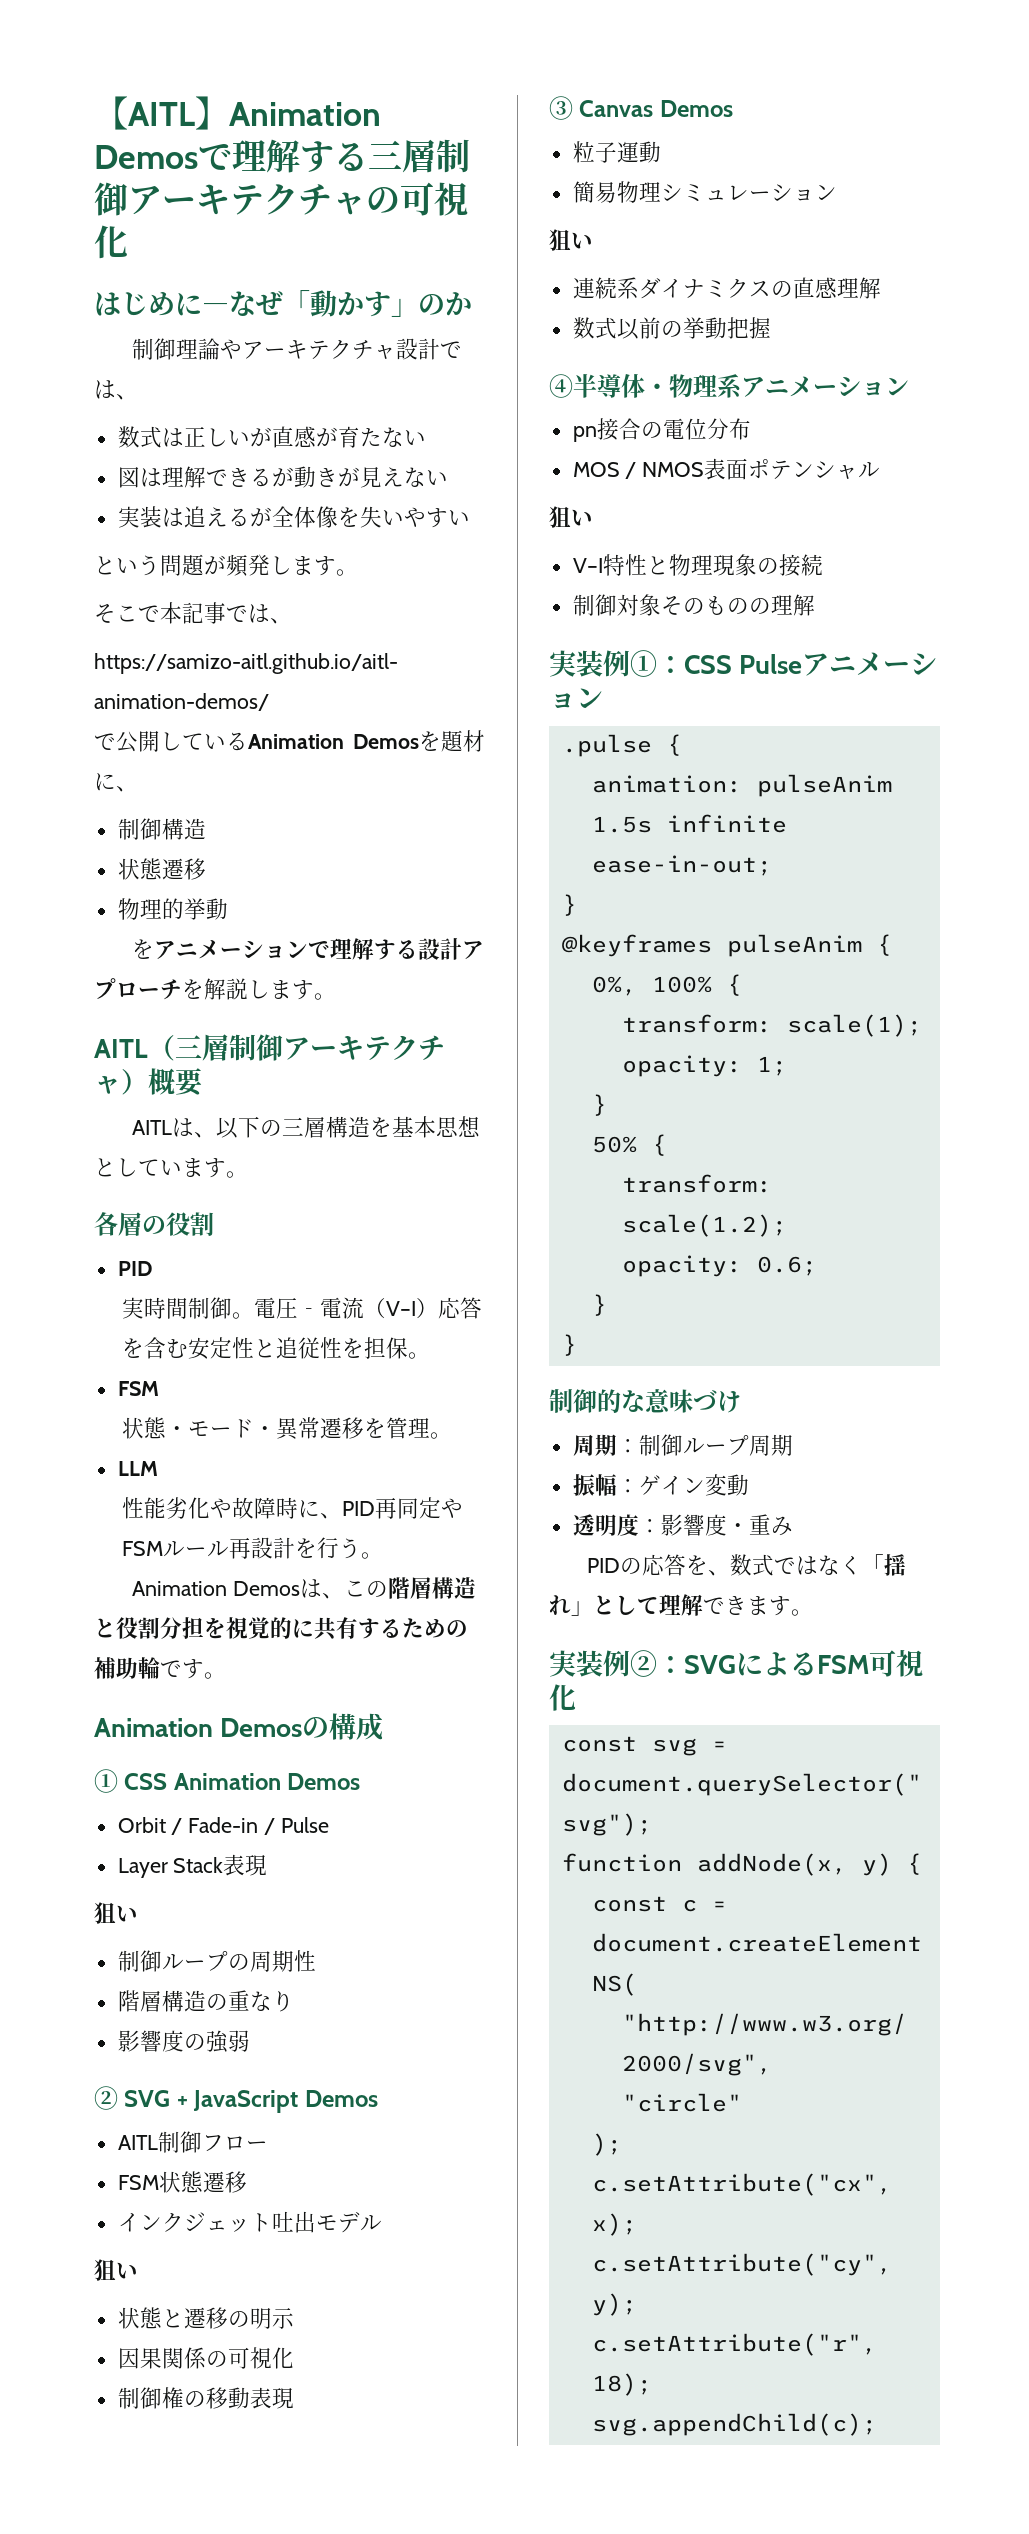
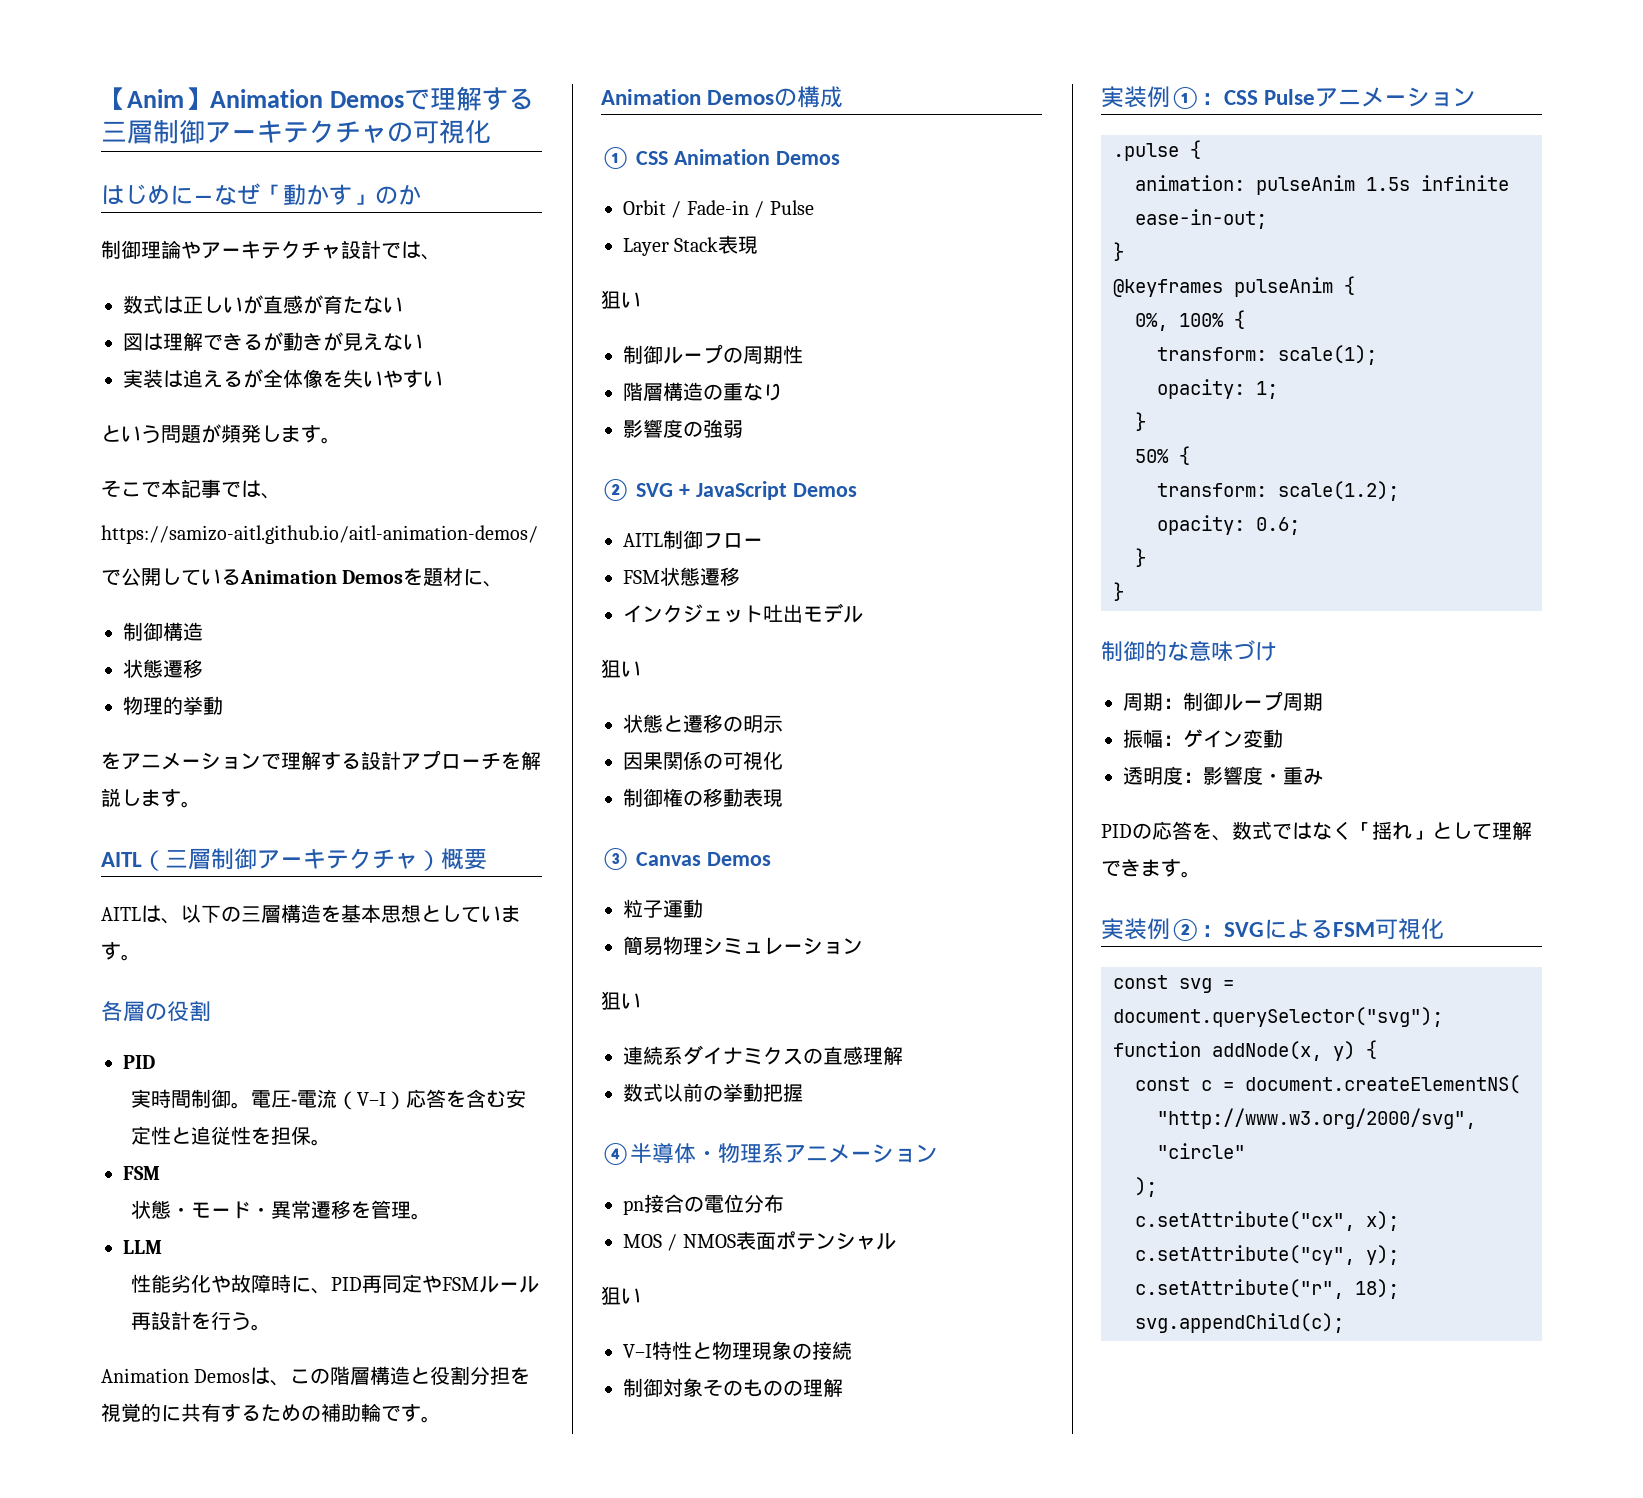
[128,102,195,126] AITL -> [127,89,184,108] Anim

